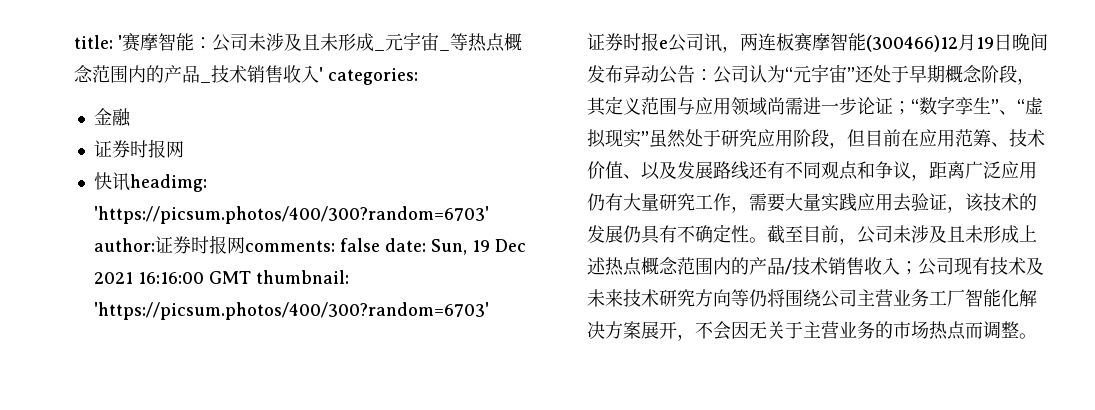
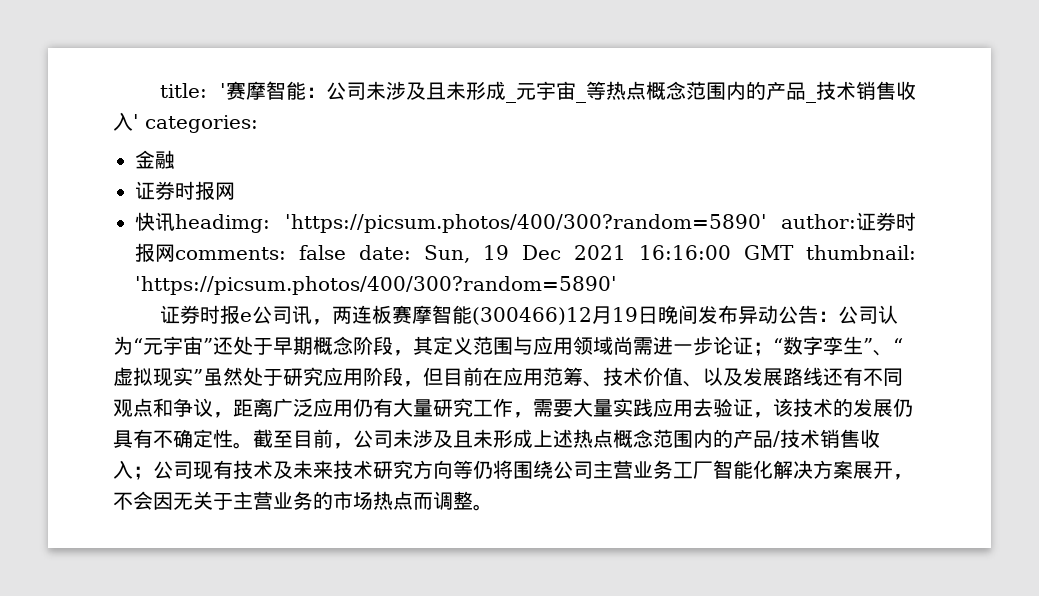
[93,206,489,224] 'https://picsum.photos/400/300?random=6703' -> [284,214,767,233] 'https://picsum.photos/400/300?random=5890'
[93,302,489,320] 'https://picsum.photos/400/300?random=6703' -> [135,276,617,295] 'https://picsum.photos/400/300?random=5890'

